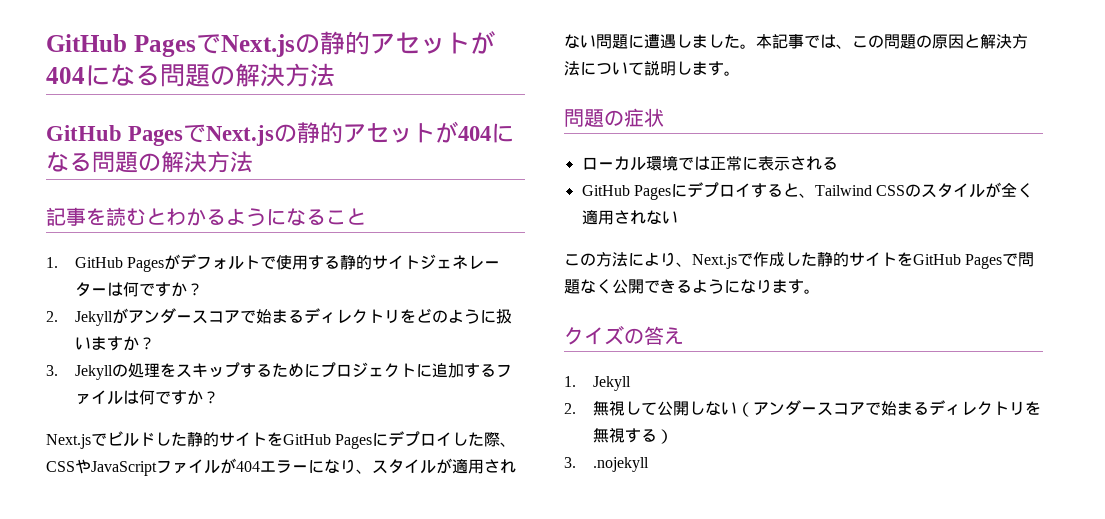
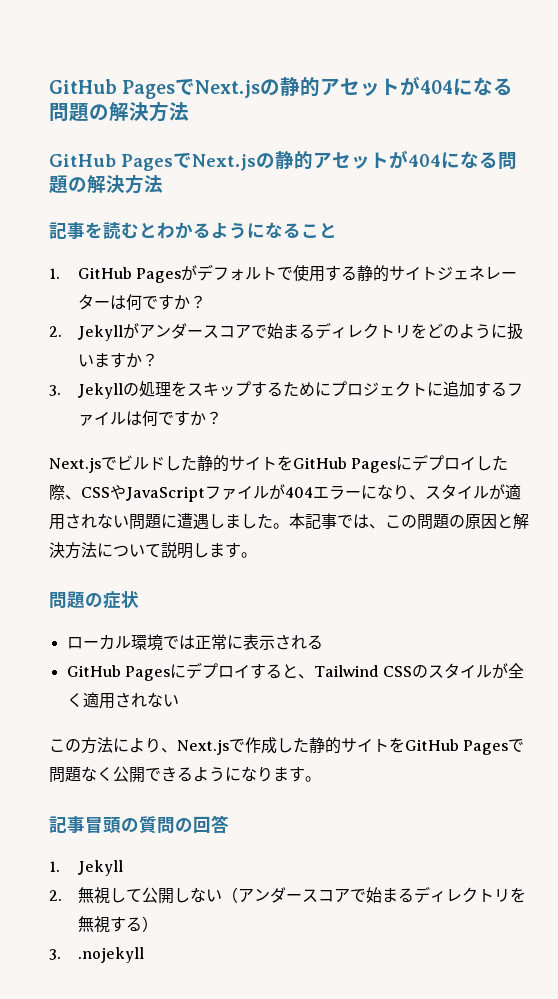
[564,325,644,345] クイズの -> [49,816,211,834] 記事冒頭の質問の回
[664,327,684,345] え -> (229, 824) none

